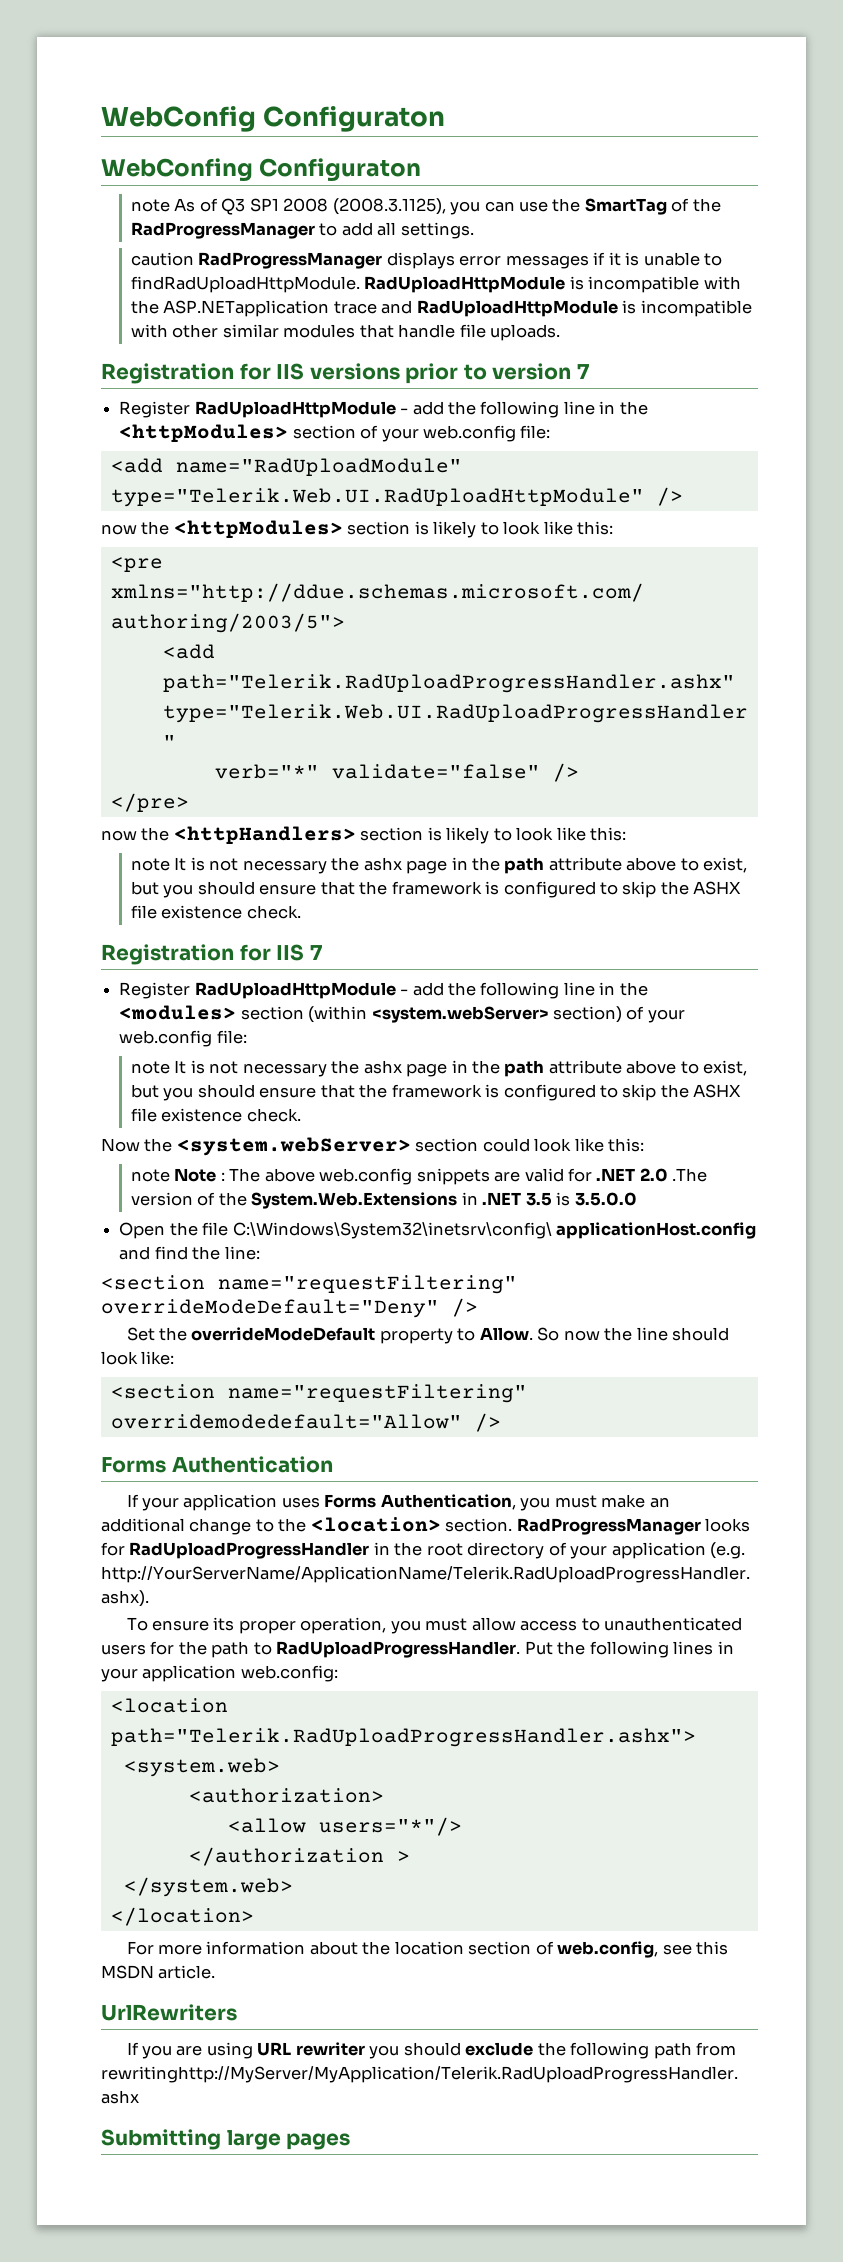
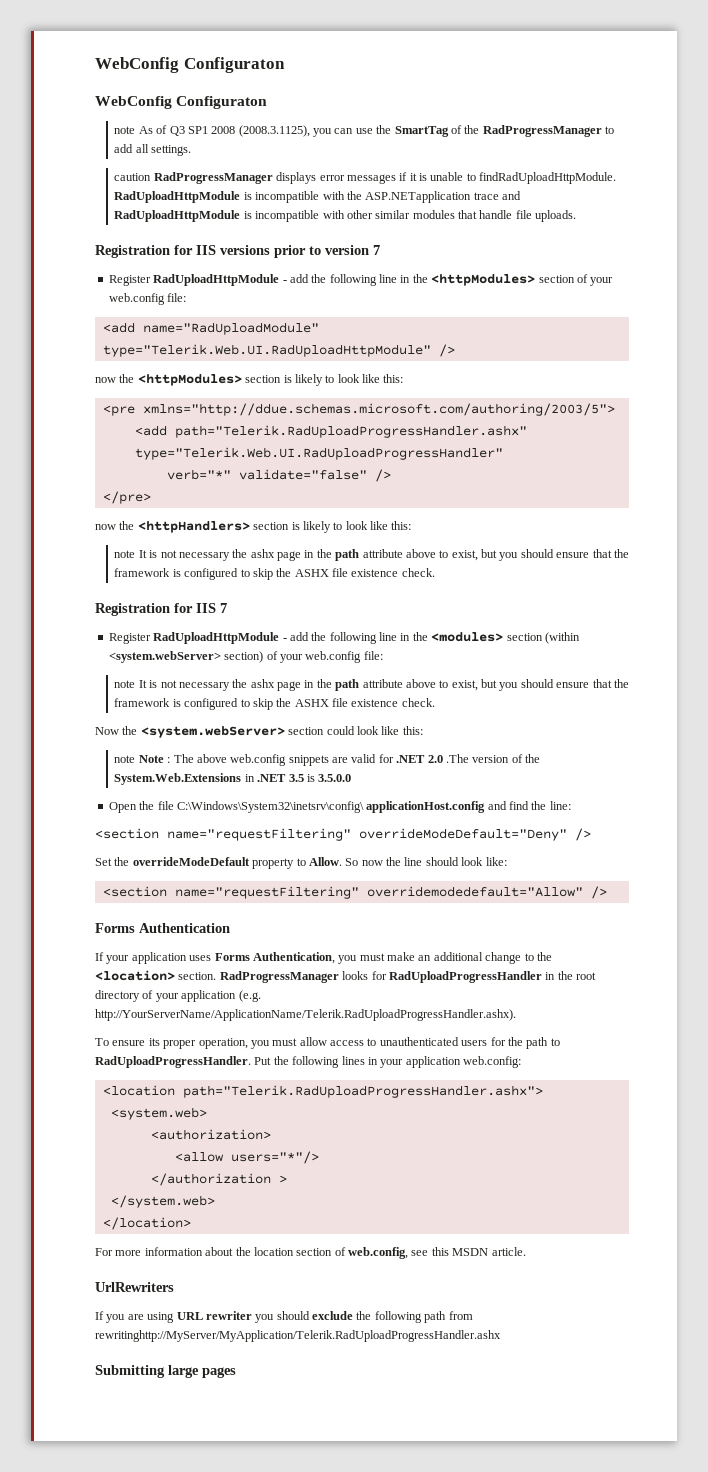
[101,106,446,132] [101,158,253,182] WebConfig Configuraton // WebConfing -> [95,57,285,73] [95,96,172,109] WebConfig Configuraton // WebConfig

